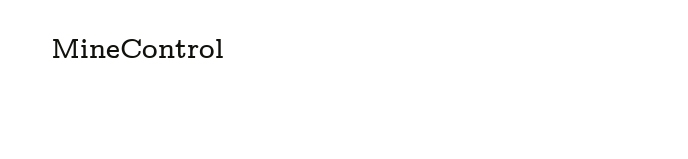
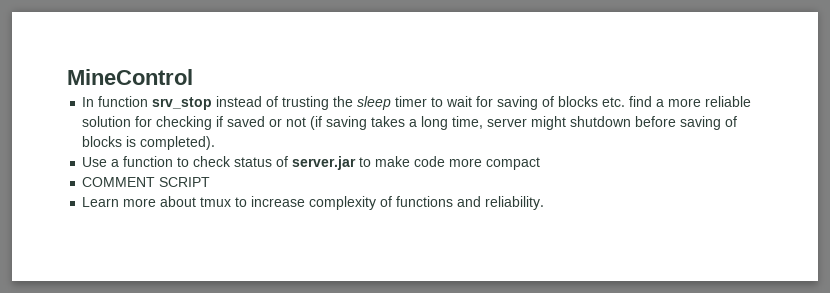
(224, 48) none -> [82,96,752,110] [82,116,738,130] [82,136,216,150] [82,156,541,170] [82,177,211,187] [82,196,545,210] // In function srv_stop instead of trusting the sleep timer to wait for saving of blocks etc. find a more reliable solution for checking if saved or not (if saving takes a long time, server might shutdown before saving of blocks is completed). // Use a function to check status of server.jar to make code more compact // COMMENT SCRIPT // Learn more about tmux to increase complexity of functions and reliability.

